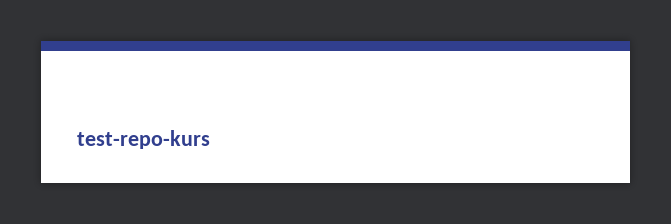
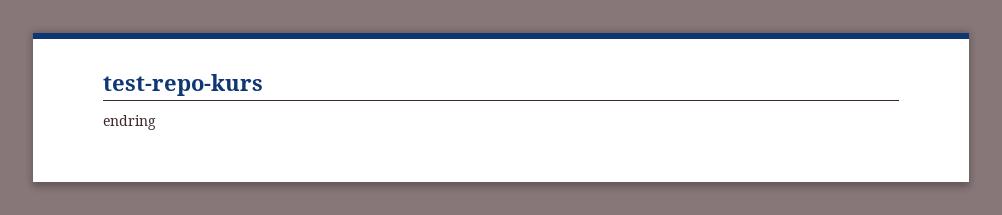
(210, 139) none -> [103,115,156,130] // endring

